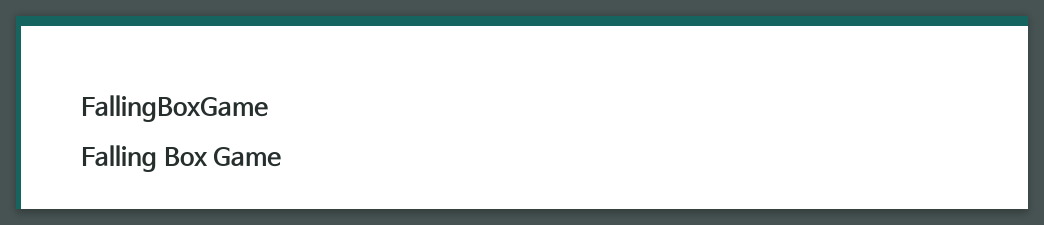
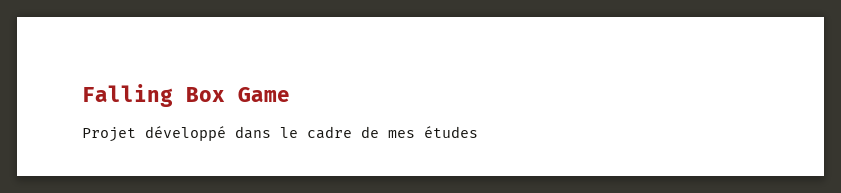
[81,95,268,122] FallingBoxGame // -> (82, 95) none
(282, 157) none -> [82,126,478,142] // Projet développé dans le cadre de mes études

